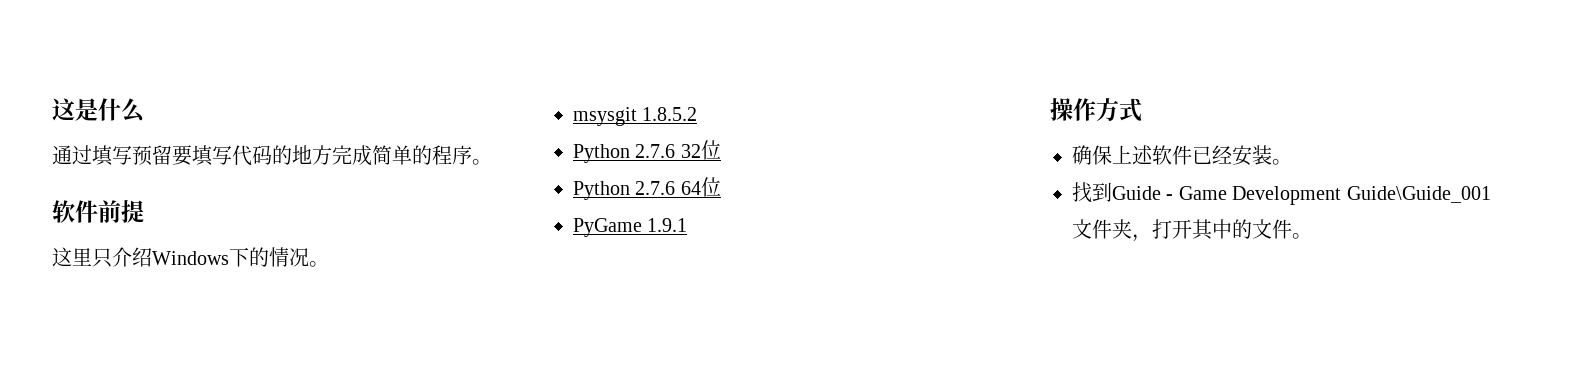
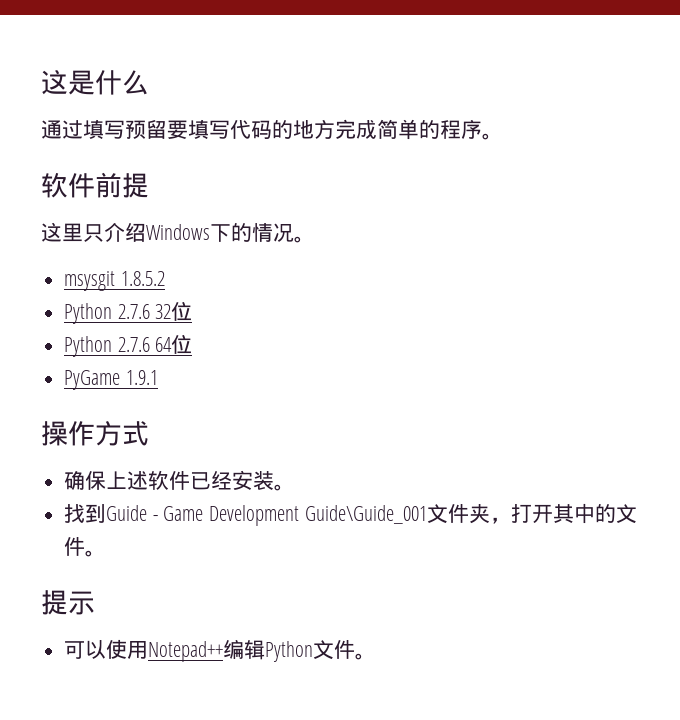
(1312, 236) none -> [41,590,95,615] [64,639,377,662] // 提示 // 可以使用Notepad++编辑Python文件。

